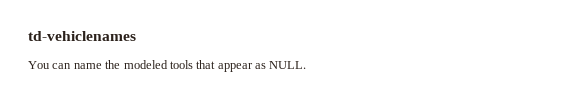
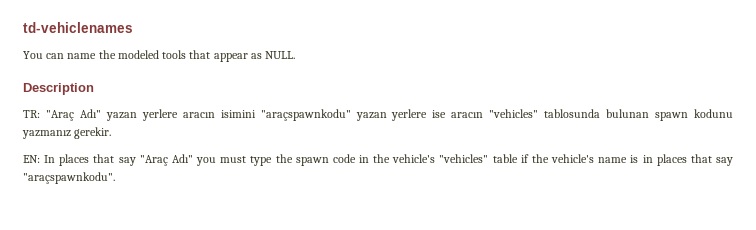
(307, 65) none -> [23,83,94,95] [23,109,733,121] [22,127,112,139] [23,154,733,166] [23,172,115,184] // Description // TR: "Araç Adı" yazan yerlere aracın isimini "araçspawnkodu" yazan yerlere ise aracın "vehicles" tablosunda bulunan spawn kodunu yazmanız gerekir. // EN: In places that say "Araç Adı" you must type the spawn code in the vehicle's "vehicles" table if the vehicle's name is in places that say "araçspawnkodu".

